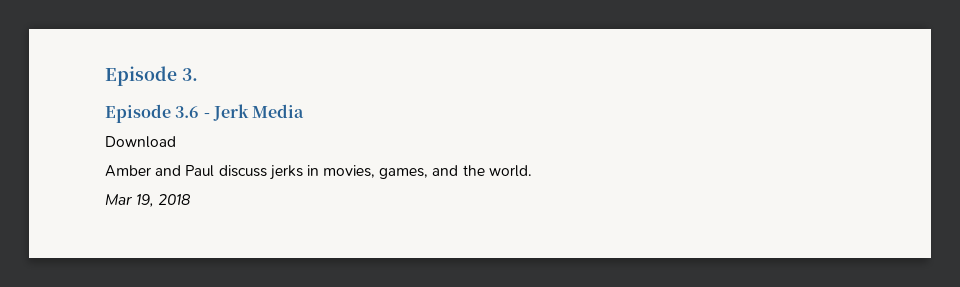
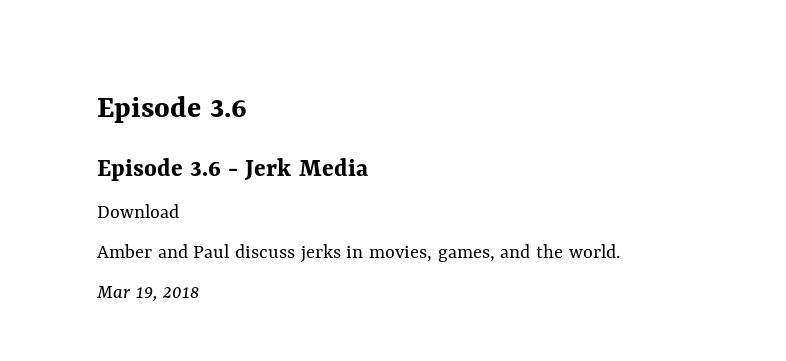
[105,66,198,86] Episode 3. -> [97,96,247,123] Episode 3.6

